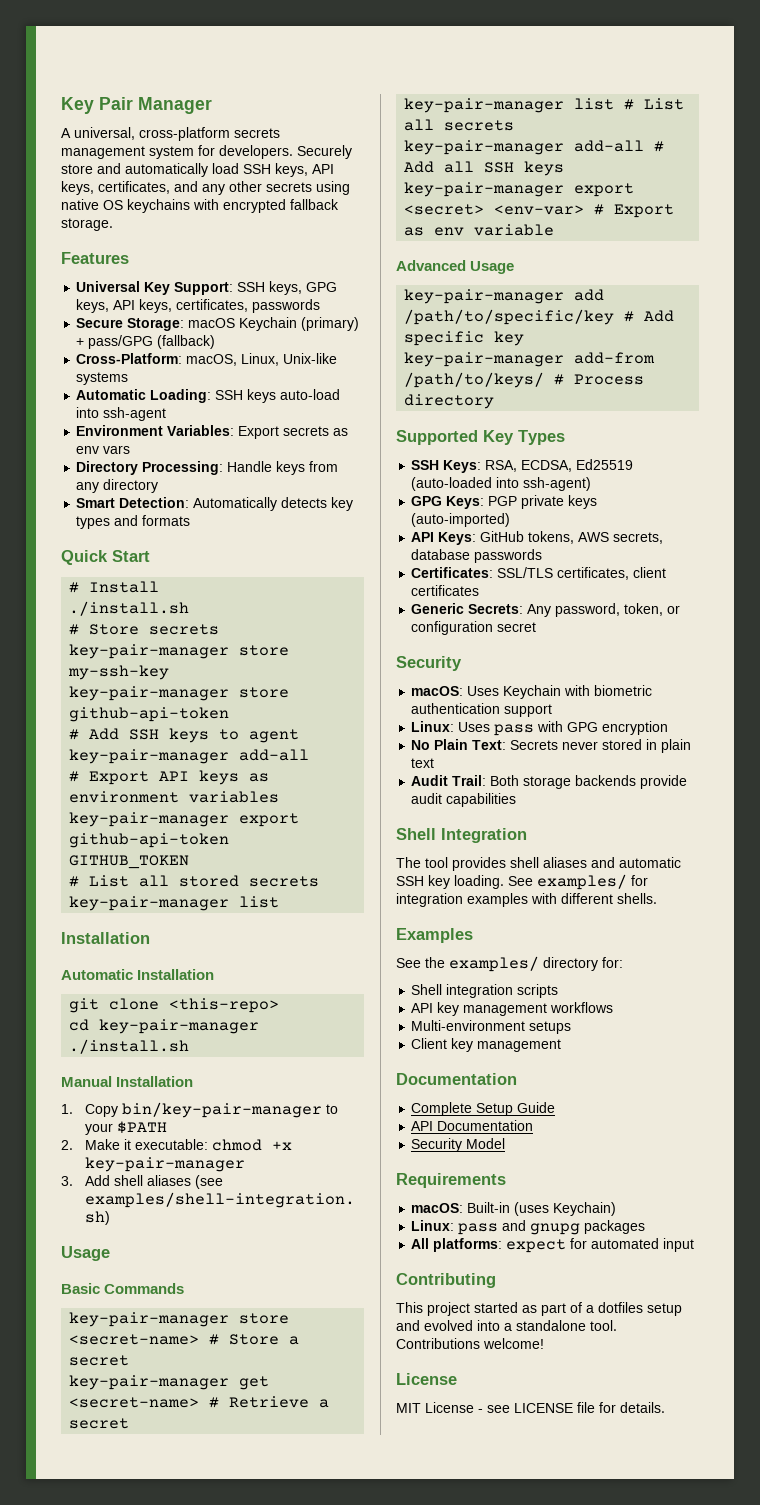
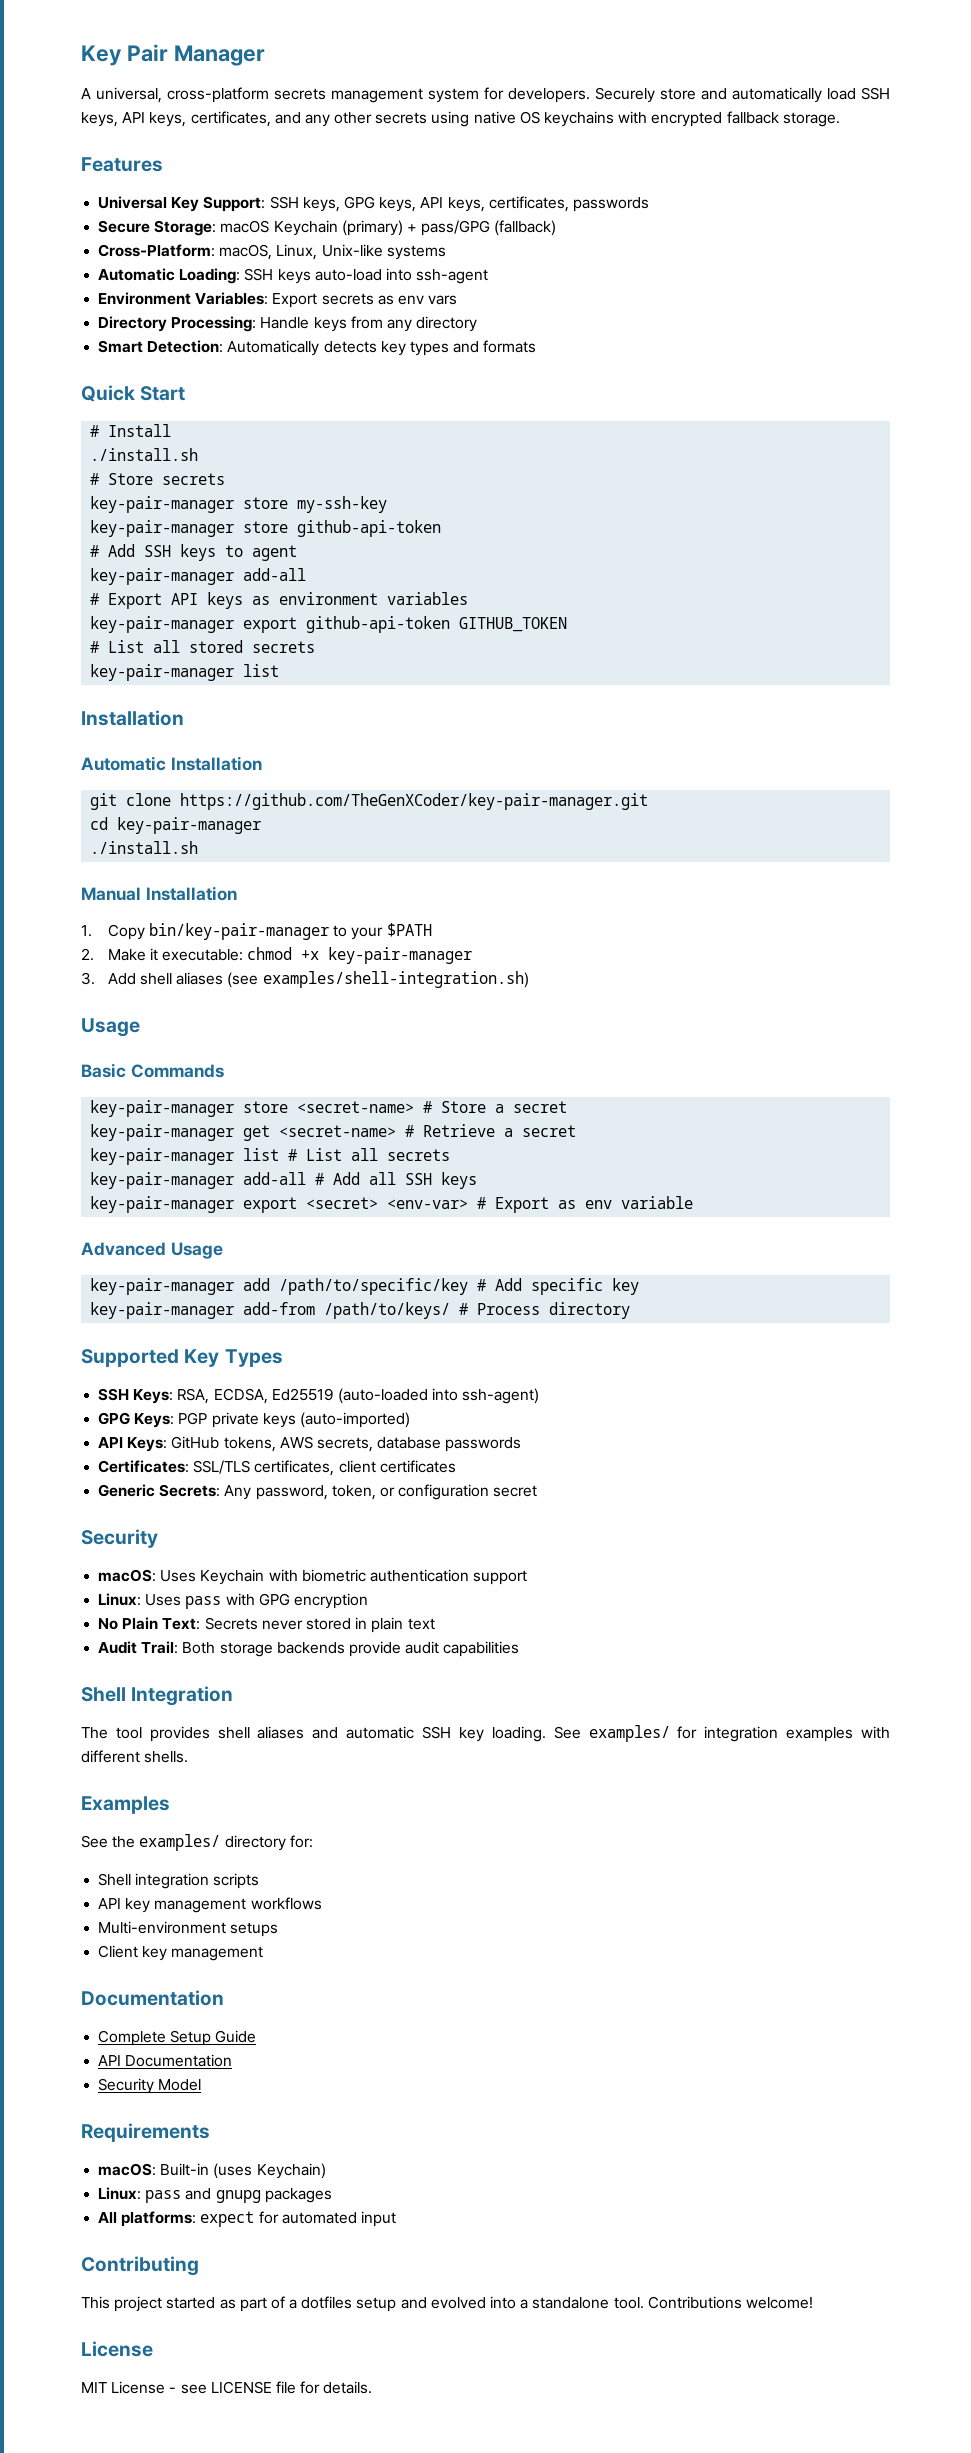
[169,998,280,1013] <this-repo> -> [180,793,649,810] https://github.com/TheGenXCoder/key-pair-manager.git

